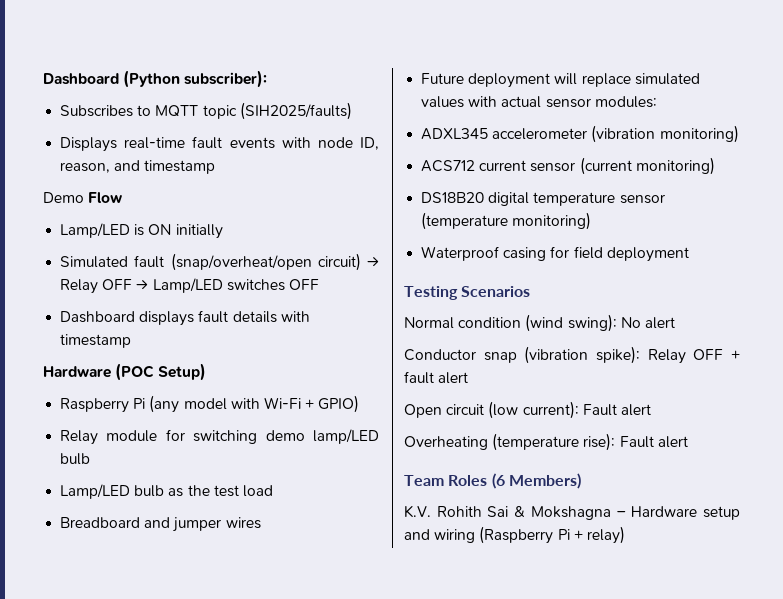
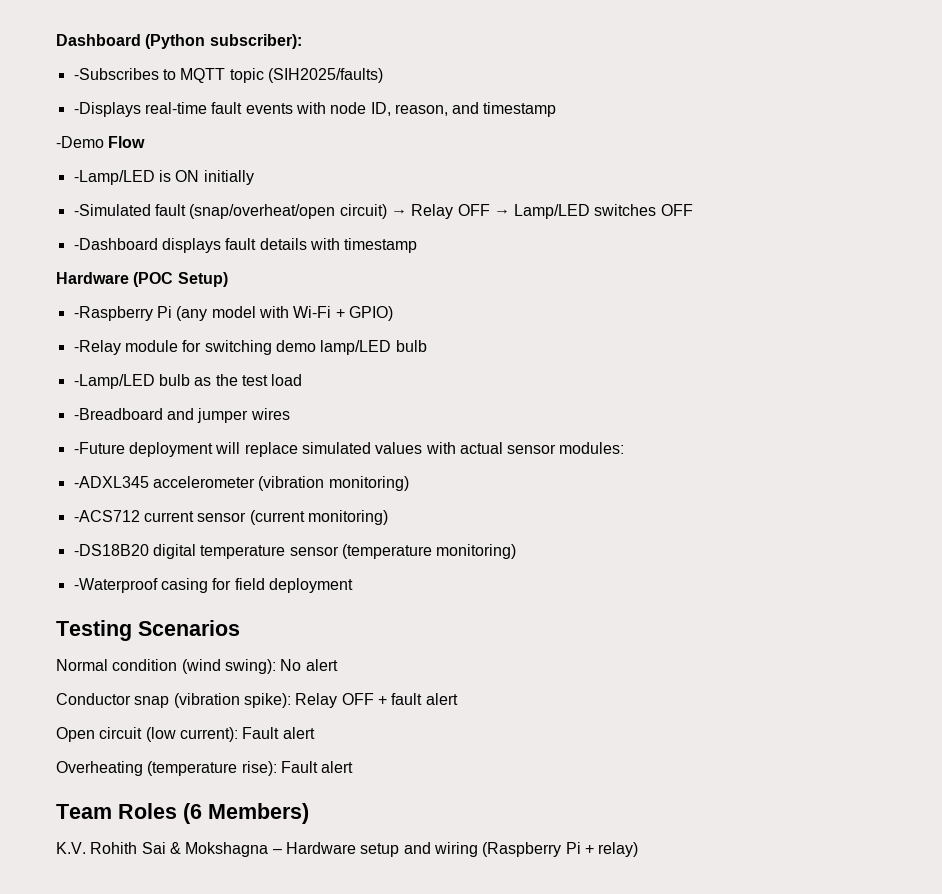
[60,105,134,117] Subscribes -> [73,68,159,80] -Subscribes
[60,137,118,152] Displays -> [73,102,141,117] -Displays
[43,192,84,203] Demo -> [56,136,104,148] -Demo
[60,223,131,238] Lamp/LED -> [73,170,155,185] -Lamp/LED
[60,256,129,268] Simulated -> [73,204,151,216] -Simulated
[60,311,136,323] Dashboard -> [73,238,158,250] -Dashboard
[60,398,130,413] Raspberry -> [73,306,153,321] -Raspberry
[60,430,99,445] Relay -> [73,340,121,355] -Relay
[60,484,131,499] Lamp/LED -> [73,374,155,389] -Lamp/LED
[60,517,141,528] Breadboard -> [73,408,163,420] -Breadboard
[421,73,465,84] Future -> [73,442,125,454] -Future
[421,128,489,140] ADXL345 -> [73,476,149,488] -ADXL345
[421,160,476,172] ACS712 -> [73,510,140,522] -ACS712
[421,192,485,203] DS18B20 -> [73,544,149,556] -DS18B20
[421,246,500,261] Waterproof -> [73,578,158,593] -Waterproof

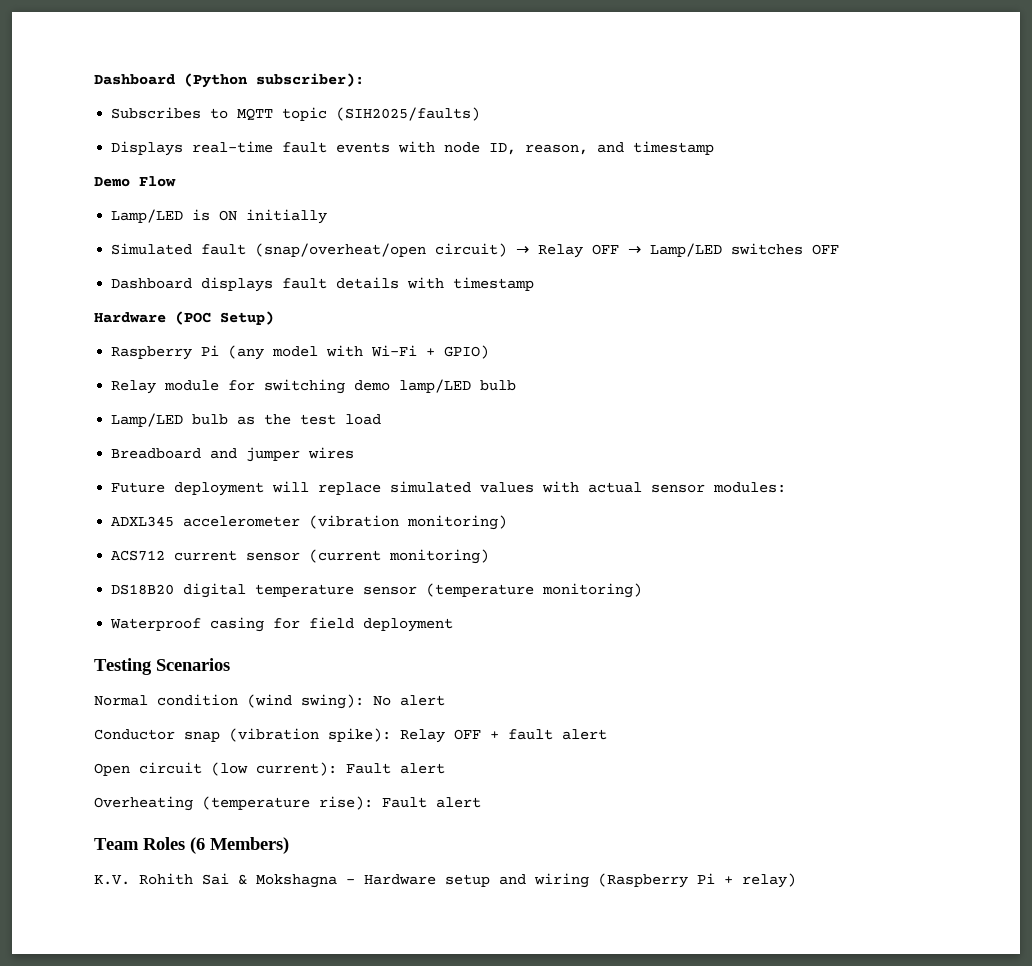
[73,68,159,80] -Subscribes -> [111,107,202,119] Subscribes
[73,102,141,117] -Displays -> [111,141,184,156] Displays
[56,136,104,148] -Demo -> [94,177,130,187] Demo
[73,170,155,185] -Lamp/LED -> [111,209,184,223] Lamp/LED
[73,204,151,216] -Simulated -> [111,243,193,255] Simulated
[73,238,158,250] -Dashboard -> [111,278,193,289] Dashboard
[73,306,153,321] -Raspberry -> [111,346,193,360] Raspberry
[73,340,121,355] -Relay -> [111,380,157,394] Relay
[73,374,155,389] -Lamp/LED -> [111,413,184,427] Lamp/LED
[73,408,163,420] -Breadboard -> [111,448,202,459] Breadboard
[73,442,125,454] -Future -> [111,482,166,493] Future
[73,476,149,488] -ADXL345 -> [111,516,175,527] ADXL345
[73,510,140,522] -ACS712 -> [111,550,166,561] ACS712
[73,544,149,556] -DS18B20 -> [111,584,175,595] DS18B20
[73,578,158,593] -Waterproof -> [110,618,202,631] Waterproof

